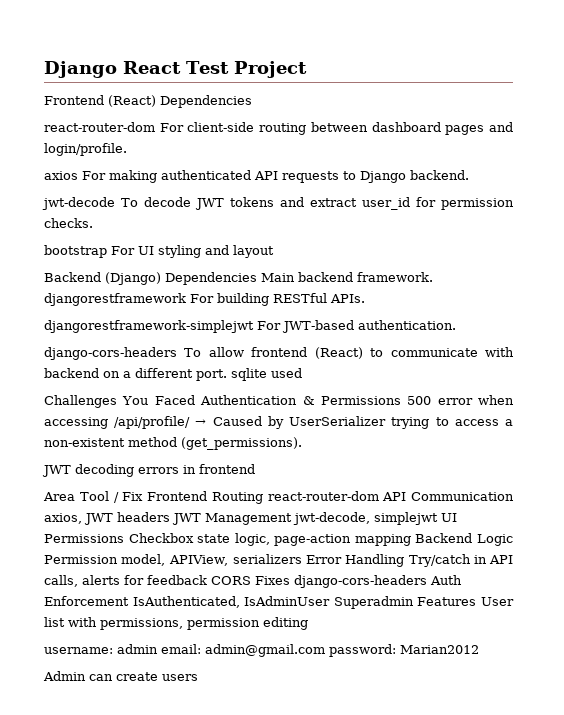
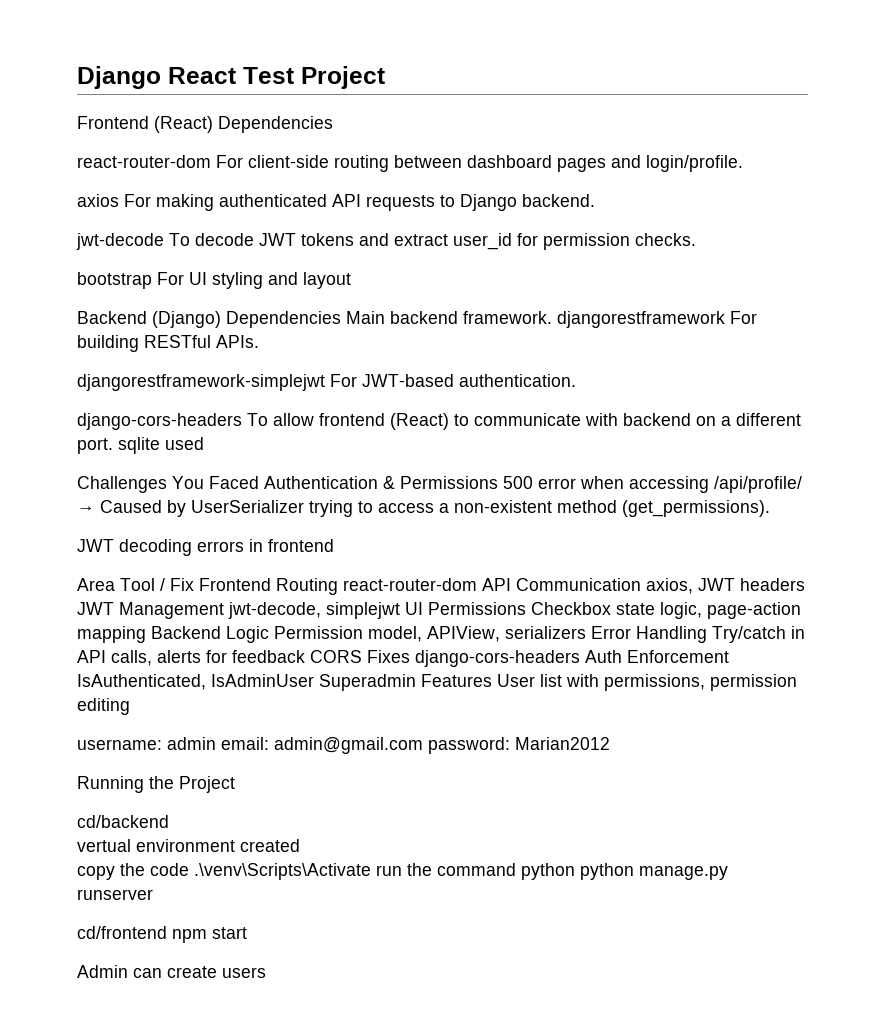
(479, 649) none -> [77,776,235,793] [77,815,169,828] [77,839,300,852] [77,863,728,880] [77,889,153,900] [77,926,247,943] // Running the Project // cd/backend // vertual environment created // copy the code .\venv\Scripts\Activate run the command python python manage.py runserver // cd/frontend npm start

